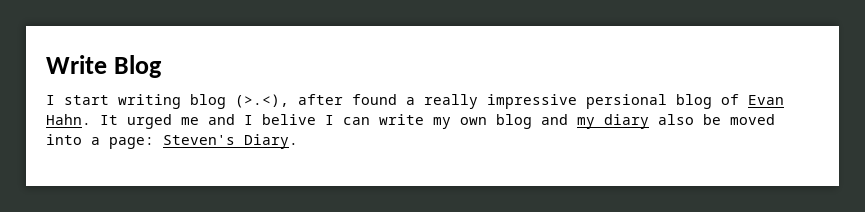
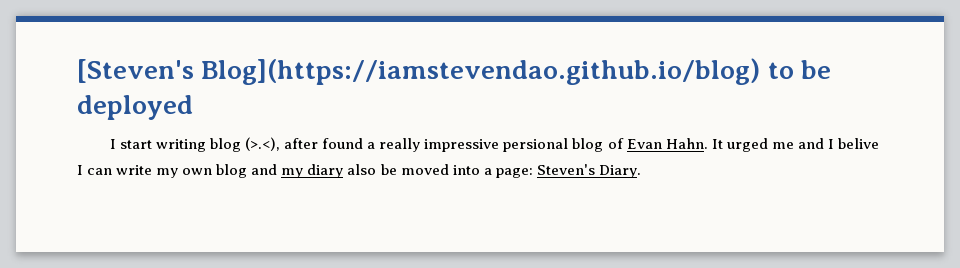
[46,55,162,78] Write Blog -> [77,58,831,85] [77,95,193,120] [Steven's Blog](https://iamstevendao.github.io/blog) to be deployed

